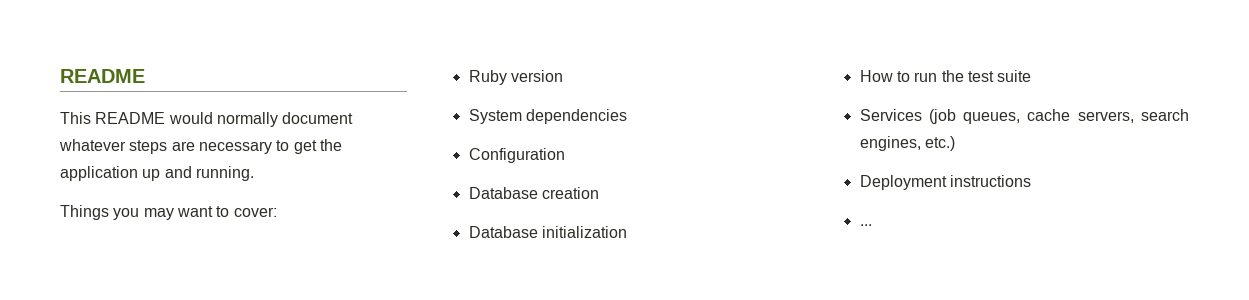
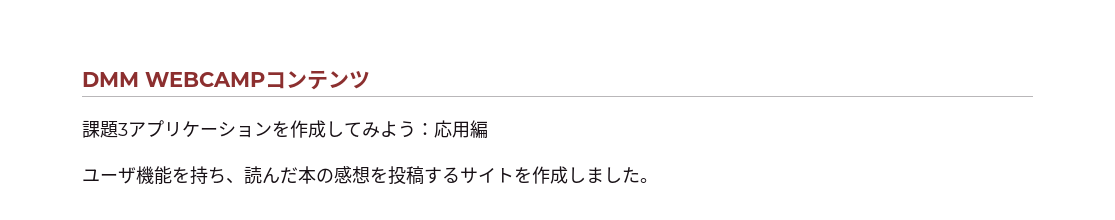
[60,69,145,83] [60,112,354,127] [59,139,342,154] [60,166,254,181] [60,205,277,220] [468,70,563,85] [468,109,627,124] [468,148,565,163] [468,187,599,199] [468,226,627,238] [859,70,1032,82] [859,109,1189,124] [859,136,955,151] [859,175,1031,190] [859,224,872,226] README // This README would normally document whatever steps are necessary to get the application up and running. // Things you may want to cover: // Ruby version // System dependencies // Configuration // Database creation // Database initialization // How to run the test suite // Services (job queues, cache servers, search engines, etc.) // Deployment instructions // ... -> [82,70,370,90] [82,120,488,139] [82,166,658,185] DMM WEBCAMPコンテンツ // 課題3アプリケーションを作成してみよう：応用編 // ユーザ機能を持ち、読んだ本の感想を投稿するサイトを作成しました。

